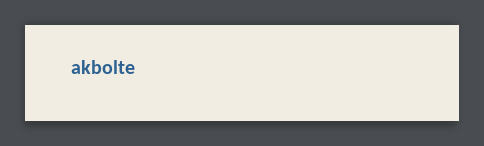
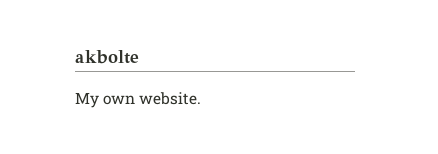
(135, 67) none -> [75,92,202,108] // My own website.

